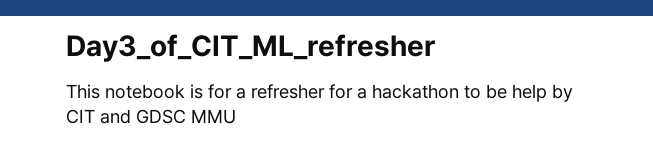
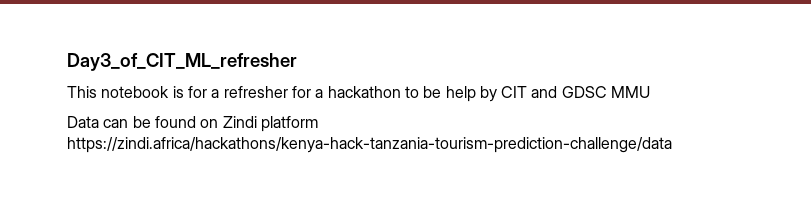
(236, 116) none -> [67,116,318,132] [67,137,672,153] // Data can be found on Zindi platform https://zindi.africa/hackathons/kenya-hack-tanzania-tourism-prediction-challenge/data

